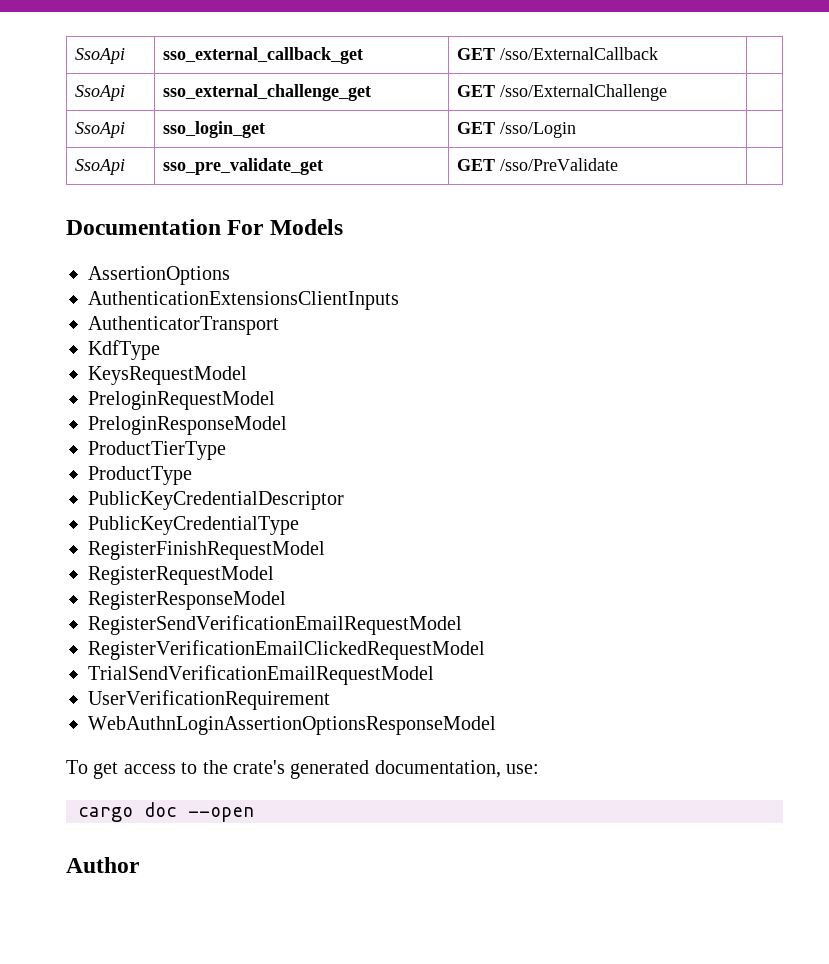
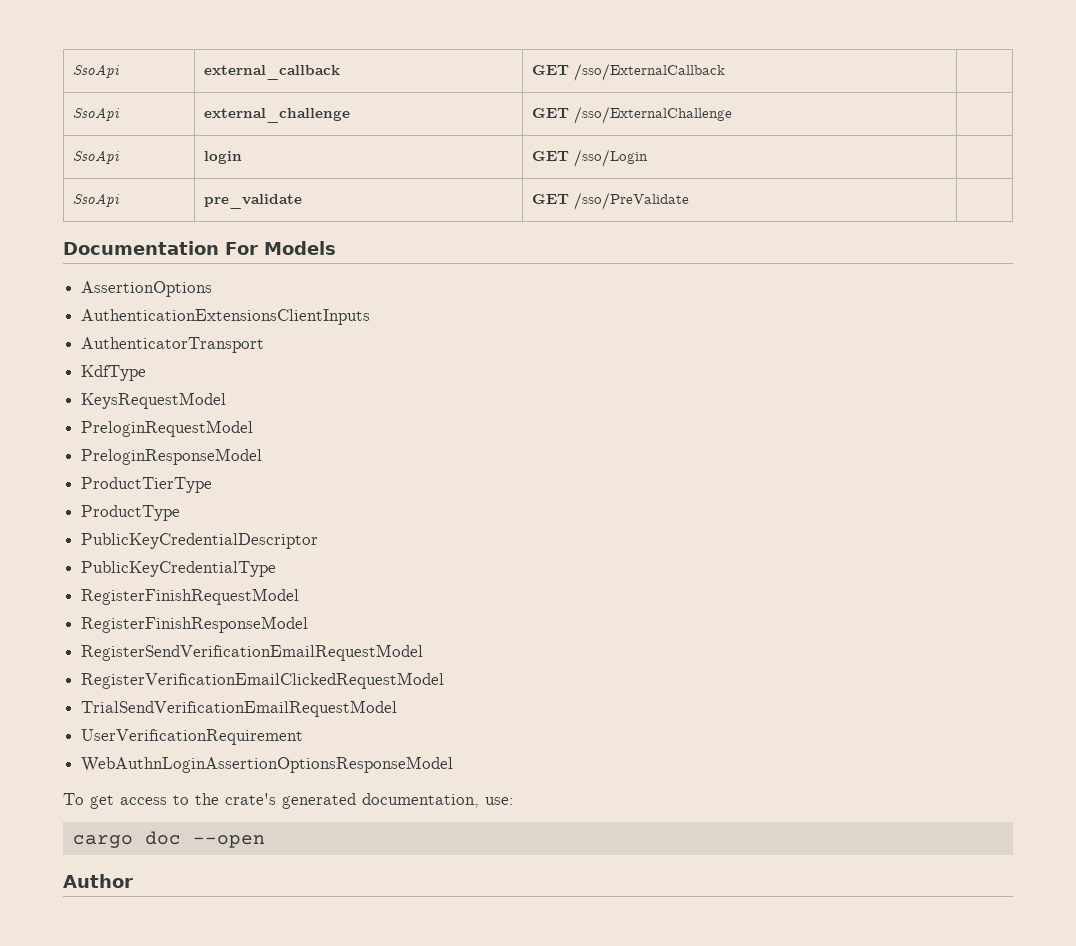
[74,48,125,64] [162,47,363,64] SsoApi | sso_external_callback_get -> [73,64,120,78] [204,65,341,80] SsoApi | external_callback
[162,84,371,101] sso_external_challenge_get -> [204,108,351,123] external_challenge
[162,121,265,138] sso_login_get -> [204,151,243,164] login
[162,158,323,175] sso_pre_validate_get -> [204,194,303,209] pre_validate
[88,566,274,585] [88,591,286,610] RegisterRequestModel // RegisterResponseModel -> [81,616,309,633] RegisterFinishResponseModel

